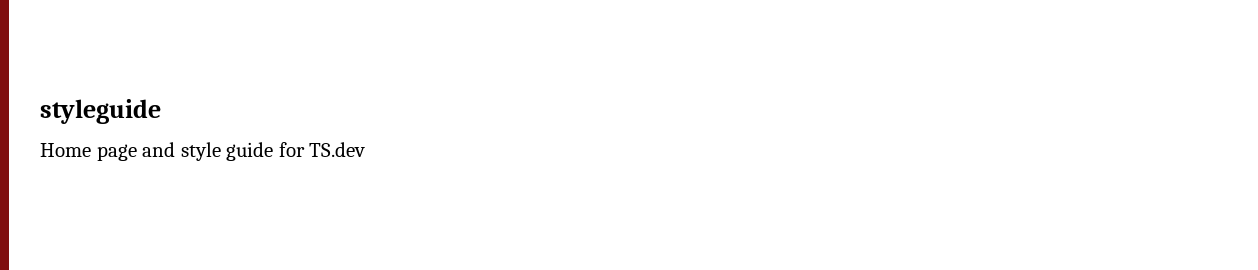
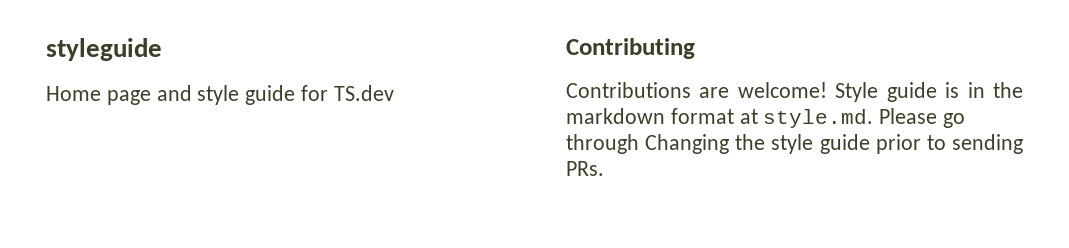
(366, 149) none -> [566,38,695,59] [566,82,1024,102] [566,108,966,128] [566,134,1023,154] [566,161,604,176] // Contributing // Contributions are welcome! Style guide is in the markdown format at style.md. Please go through Changing the style guide prior to sending PRs.

